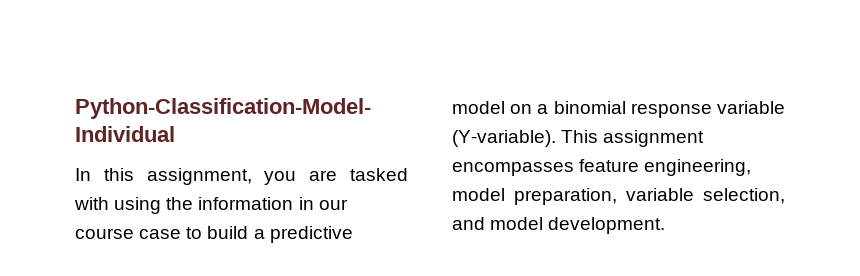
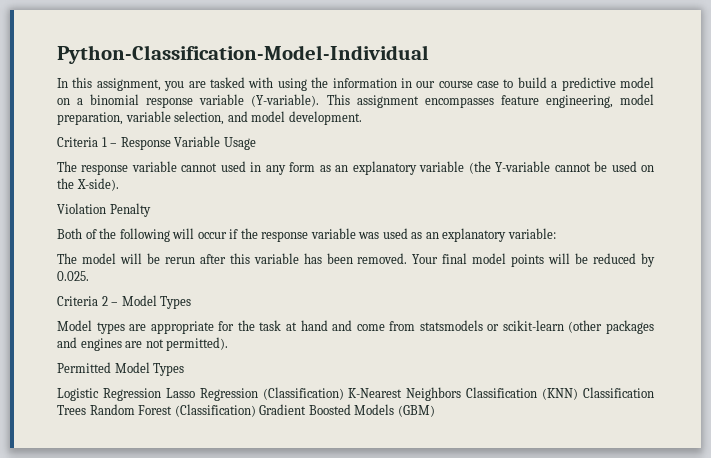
(666, 225) none -> [57,136,256,150] [57,161,655,175] [57,178,119,191] [57,203,151,217] [57,228,556,242] [57,253,656,267] [57,271,89,281] [57,295,192,309] [57,320,654,334] [57,337,229,351] [57,362,185,376] [57,387,655,401] [57,404,435,417] // Criteria 1 – Response Variable Usage // The response variable cannot used in any form as an explanatory variable (the Y-variable cannot be used on the X-side). // Violation Penalty // Both of the following will occur if the response variable was used as an explanatory variable: // The model will be rerun after this variable has been removed. Your final model points will be reduced by 0.025. // Criteria 2 – Model Types // Model types are appropriate for the task at hand and come from statsmodels or scikit-learn (other packages and engines are not permitted). // Permitted Model Types // Logistic Regression Lasso Regression (Classification) K-Nearest Neighbors Classification (KNN) Classification Trees Random Forest (Classification) Gradient Boosted Models (GBM)

